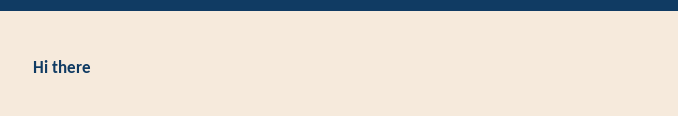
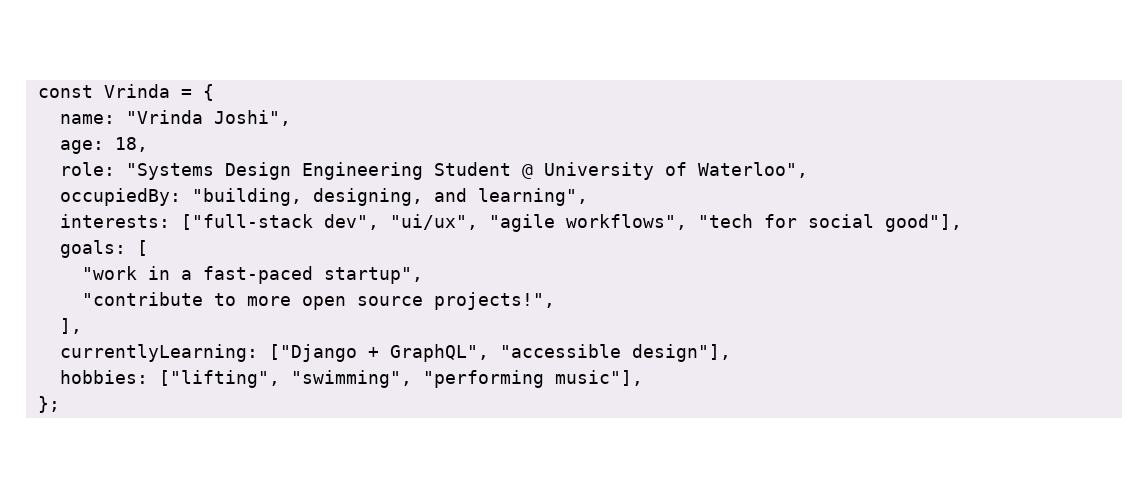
[33,60,92,73] Hi there -> [38,84,214,101] [60,110,291,126] [60,137,148,154] [60,162,808,180] [60,188,588,206] [60,214,962,232] [60,240,148,258] [82,266,423,284] [82,292,555,310] [60,318,82,334] [60,344,731,362] [60,370,643,388] [38,396,60,413] const Vrinda = { // name: "Vrinda Joshi", // age: 18, // role: "Systems Design Engineering Student @ University of Waterloo", // occupiedBy: "building, designing, and learning", // interests: ["full-stack dev", "ui/ux", "agile workflows", "tech for social good"], // goals: [ // "work in a fast-paced startup", // "contribute to more open source projects!", // ], // currentlyLearning: ["Django + GraphQL", "accessible design"], // hobbies: ["lifting", "swimming", "performing music"], // };

